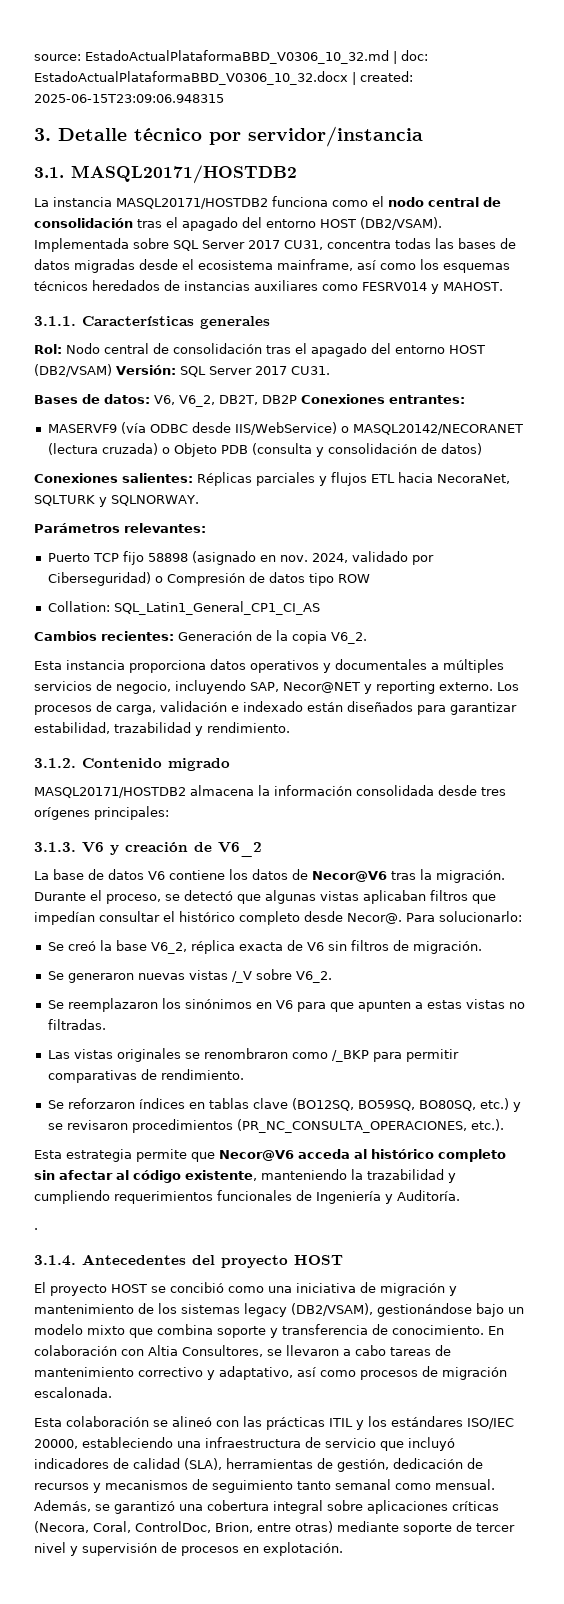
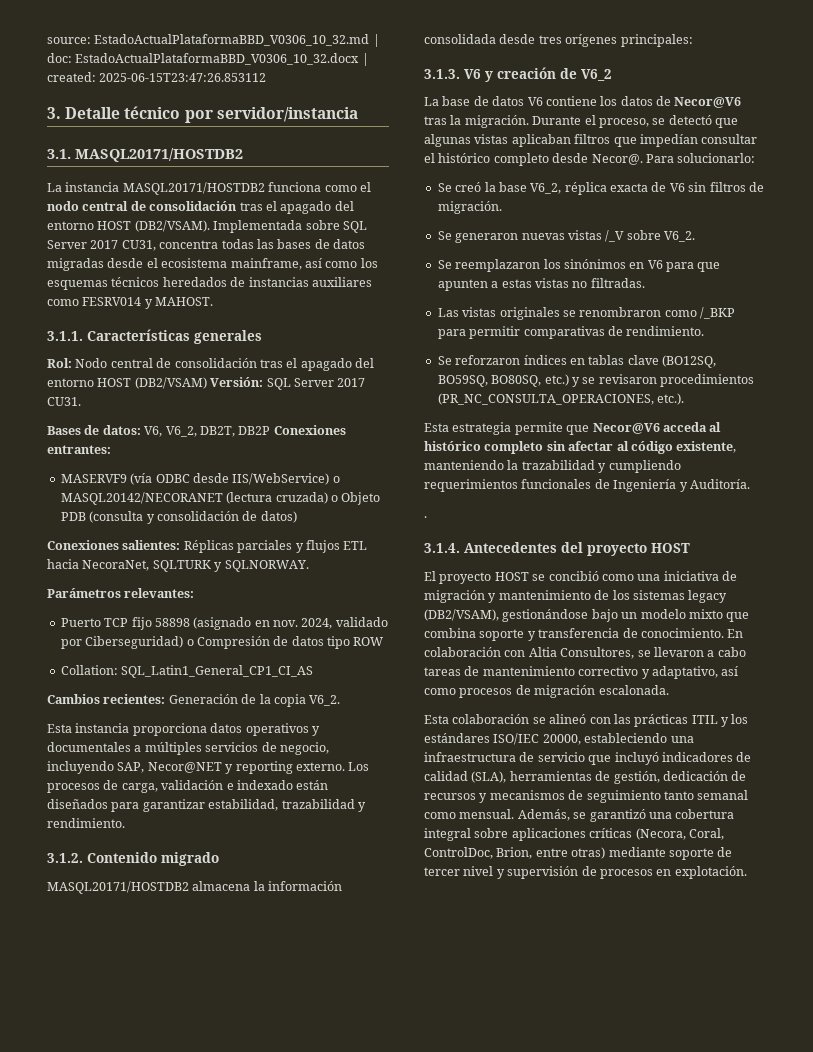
[34,94,224,103] 2025-06-15T23:09:06.948315 -> [99,73,267,82] 2025-06-15T23:47:26.853112

